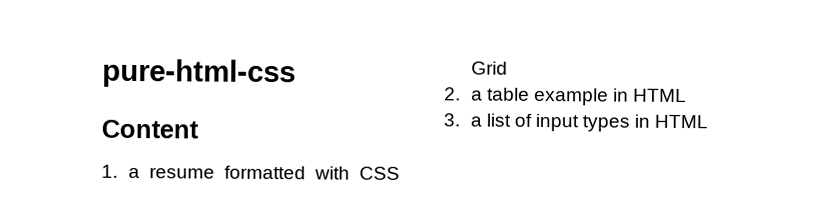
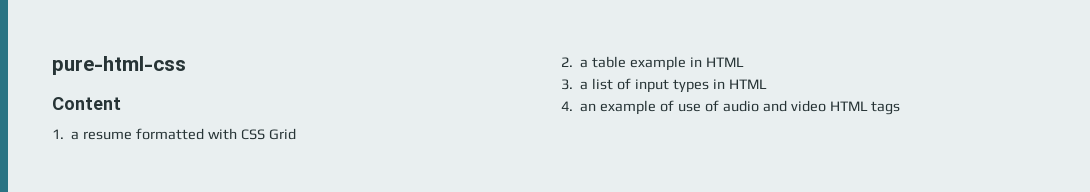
(709, 121) none -> [561,100,901,115] // 4. an example of use of audio and video HTML tags

